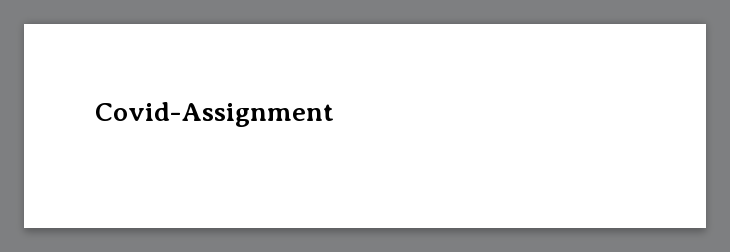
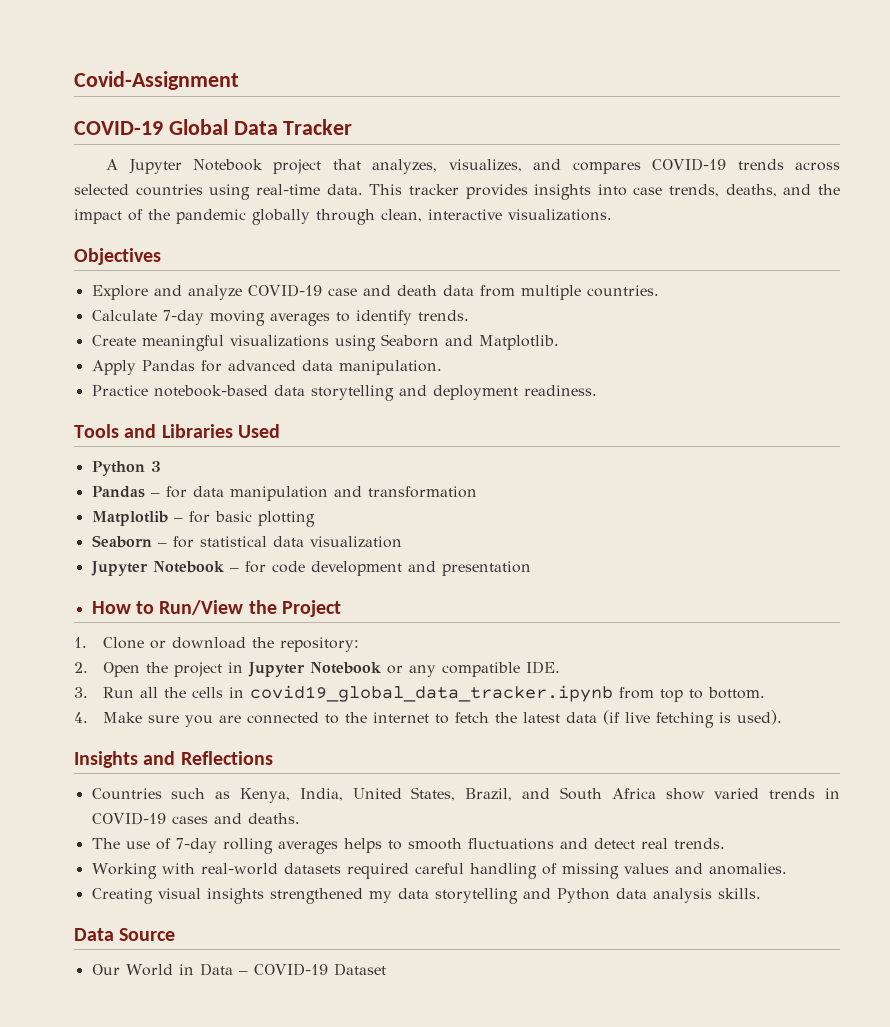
(334, 114) none -> [74,119,353,135] [106,158,840,174] [74,184,840,200] [74,209,612,225] [74,248,161,265] [91,284,659,300] [91,310,469,326] [91,334,559,351] [91,360,442,375] [91,385,597,401] [74,424,281,438] [91,461,161,476] [91,486,477,501] [91,511,315,527] [91,535,402,548] [90,561,531,576] [91,600,342,617] [74,637,360,652] [74,661,561,677] [74,685,766,702] [74,710,783,728] [74,751,273,768] [91,787,840,803] [91,812,300,825] [91,838,725,854] [91,863,787,879] [91,888,761,904] [74,928,176,941] [91,963,386,976] // COVID-19 Global Data Tracker // A Jupyter Notebook project that analyzes, visualizes, and compares COVID-19 trends across selected countries using real-time data. This tracker provides insights into case trends, deaths, and the impact of the pandemic globally through clean, interactive visualizations. // Objectives // Explore and analyze COVID-19 case and death data from multiple countries. // Calculate 7-day moving averages to identify trends. // Create meaningful visualizations using Seaborn and Matplotlib. // Apply Pandas for advanced data manipulation. // Practice notebook-based data storytelling and deployment readiness. // Tools and Libraries Used // Python 3 // Pandas – for data manipulation and transformation // Matplotlib – for basic plotting // Seaborn – for statistical data visualization // Jupyter Notebook – for code development and presentation // How to Run/View the Project // 1. Clone or download the repository: // 2. Open the project in Jupyter Notebook or any compatible IDE. // 3. Run all the cells in covid19_global_data_tracker.ipynb from top to bottom. // 4. Make sure you are connected to the internet to fetch the latest data (if live fetching is used). // Insights and Reflections // Countries such as Kenya, India, United States, Brazil, and South Africa show varied trends in COVID-19 cases and deaths. // The use of 7-day rolling averages helps to smooth fluctuations and detect real trends. // Working with real-world datasets required careful handling of missing values and anomalies. // Creating visual insights strengthened my data storytelling and Python data analysis skills. // Data Source // Our World in Data – COVID-19 Dataset

